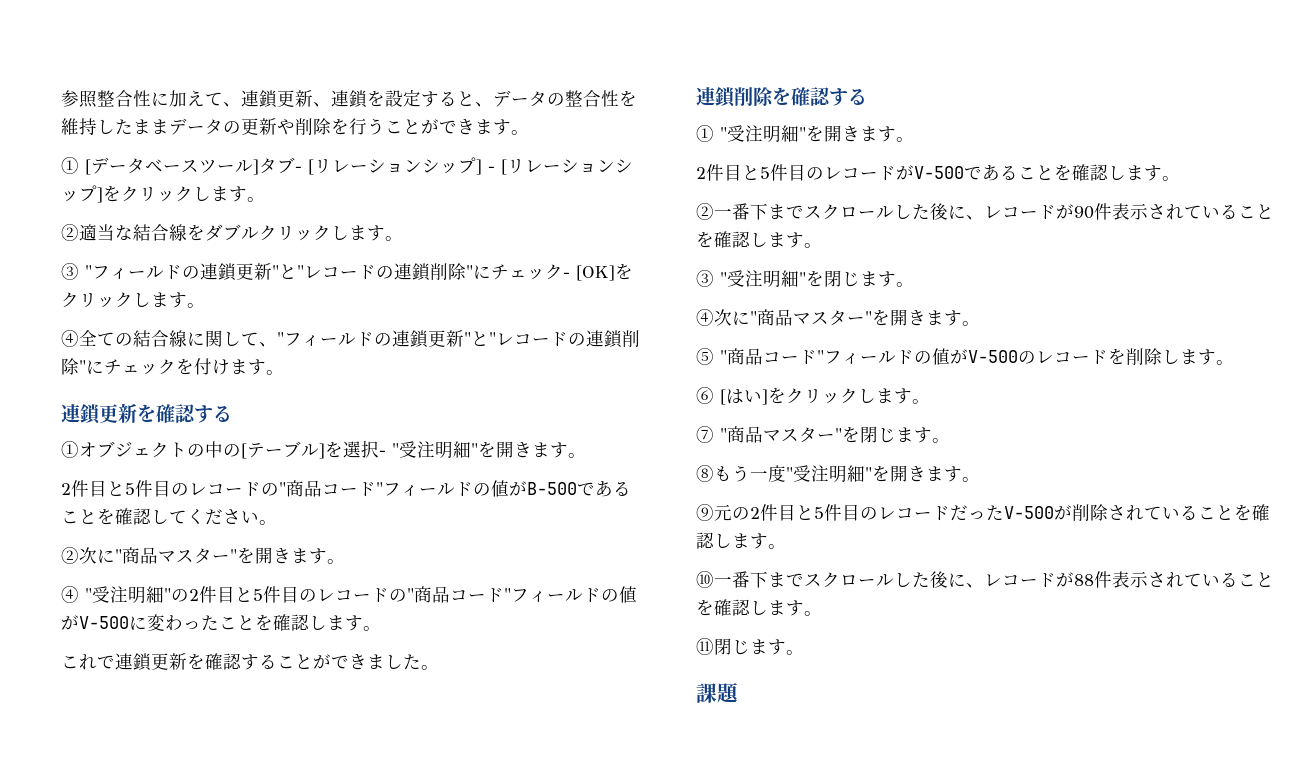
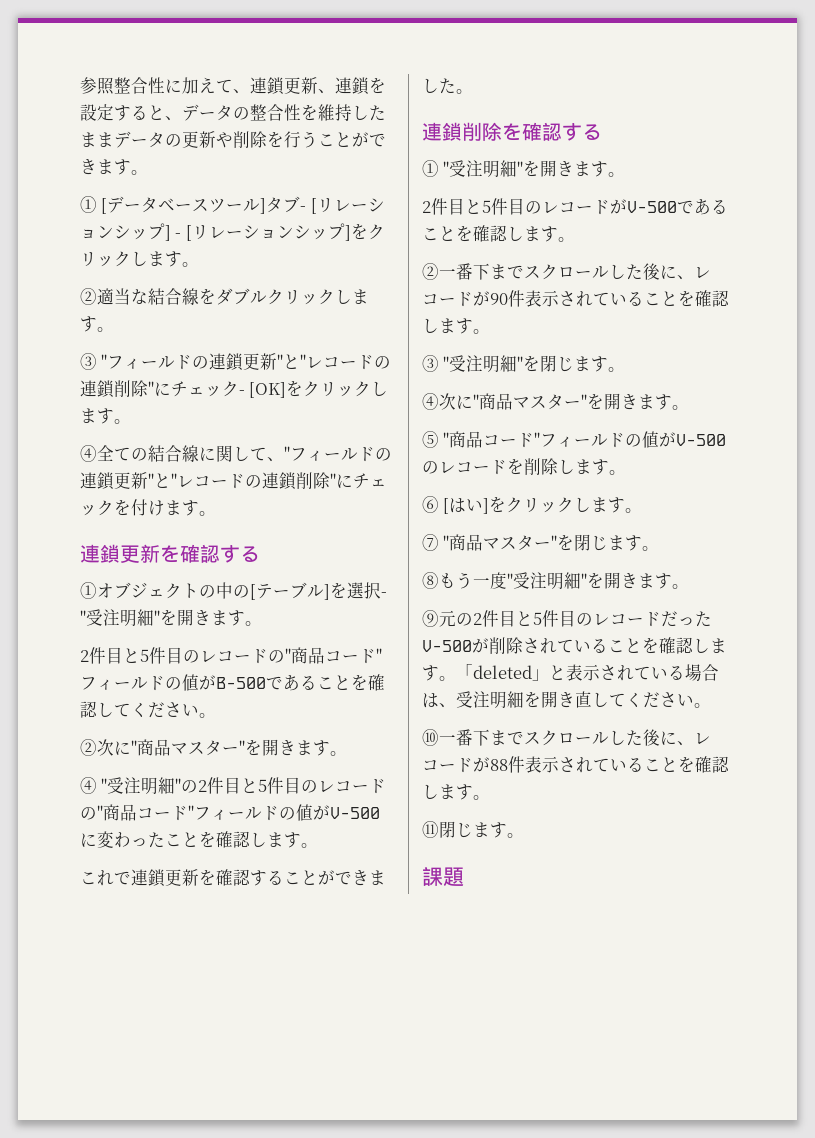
(786, 546) none -> [456,664,719,681] [422,691,711,709] 「deleted」と表示されている場合は、受注明細を開き直してください。

